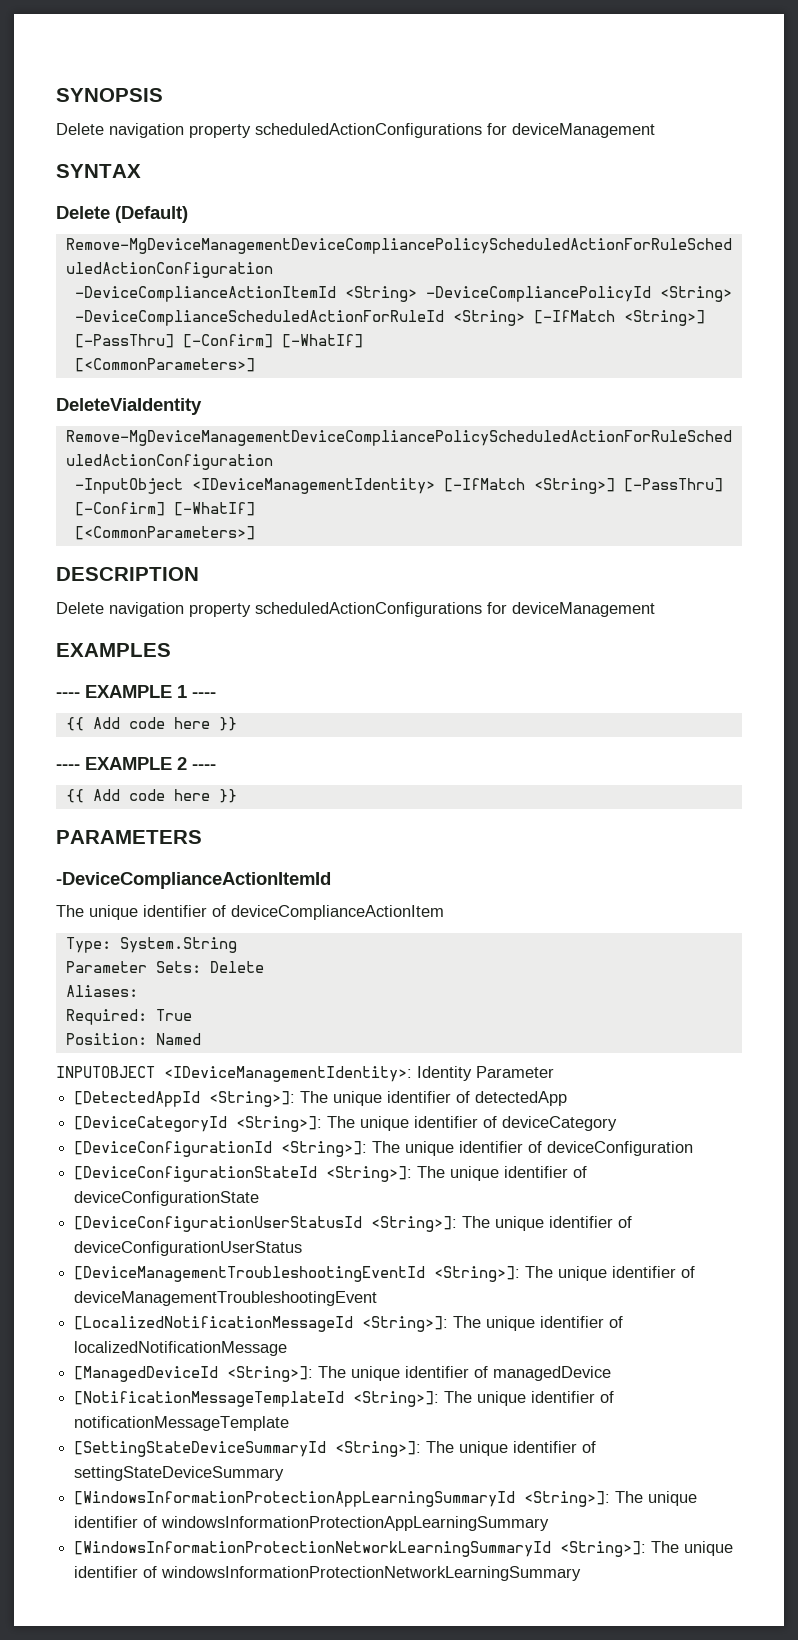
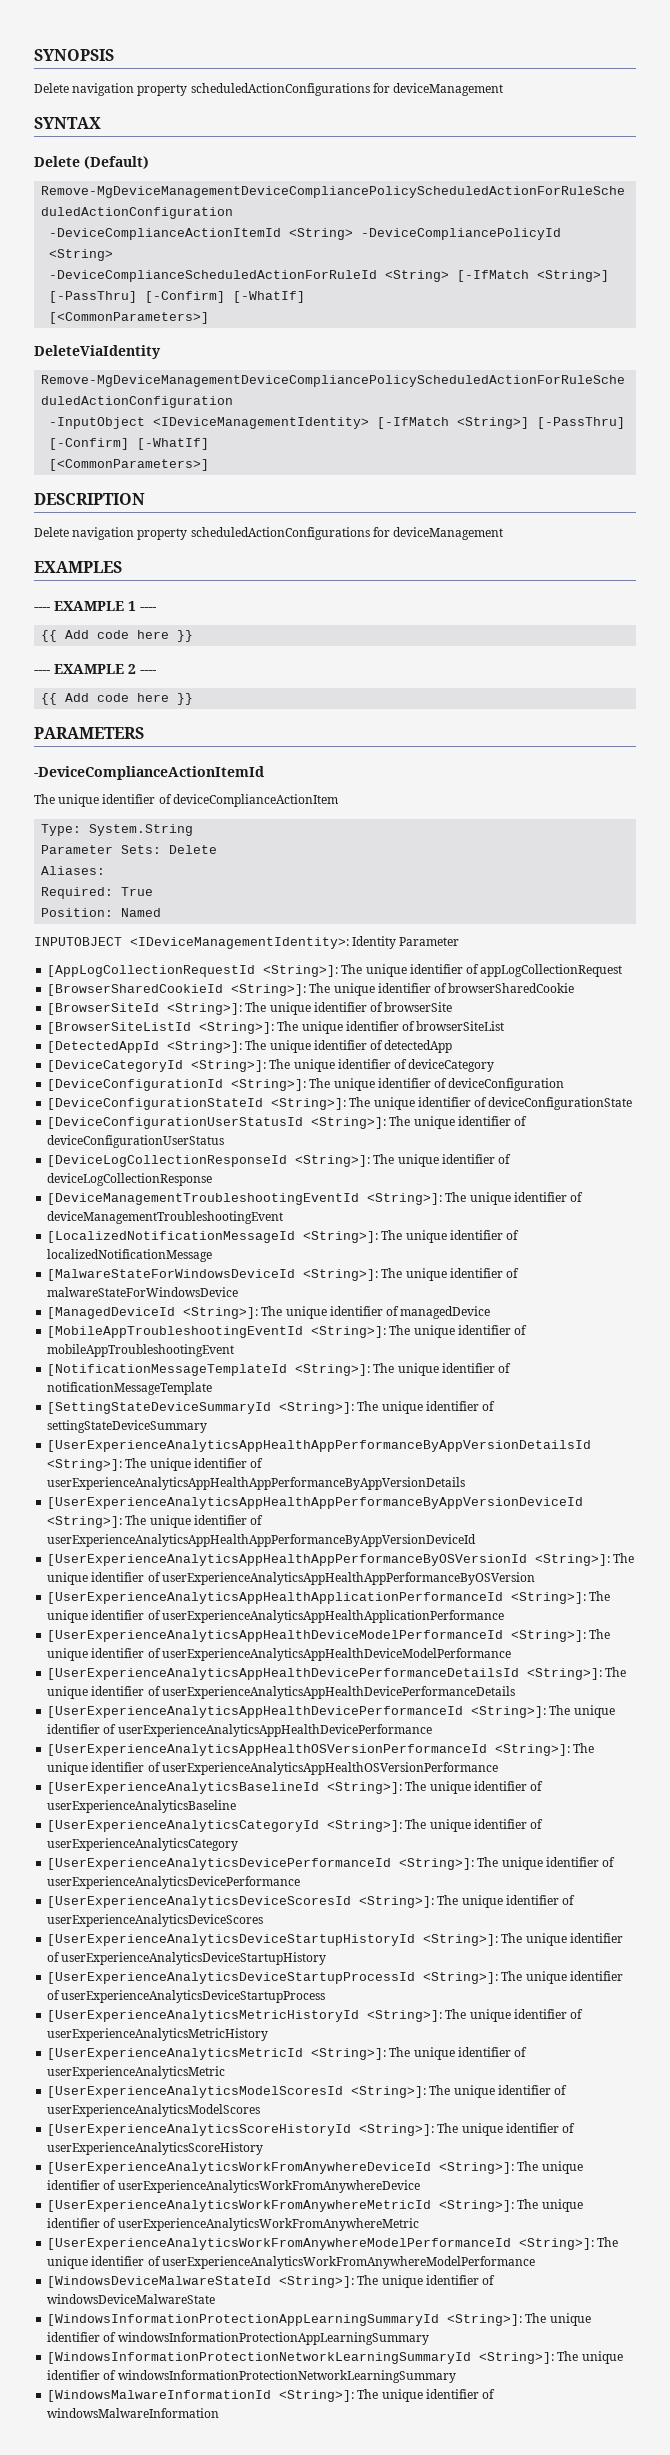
(554, 1072) none -> [47,964,623,977] [47,983,575,996] [47,1002,453,1015] [47,1021,505,1034] // [AppLogCollectionRequestId <String>]: The unique identifier of appLogCollectionRequest // [BrowserSharedCookieId <String>]: The unique identifier of browserSharedCookie // [BrowserSiteId <String>]: The unique identifier of browserSite // [BrowserSiteListId <String>]: The unique identifier of browserSiteList
(303, 1248) none -> [47,1154,512,1167] [47,1173,213,1186] // [DeviceLogCollectionResponseId <String>]: The unique identifier of deviceLogCollectionResponse
(288, 1348) none -> [47,1268,520,1281] [47,1287,239,1297] // [MalwareStateForWindowsDeviceId <String>]: The unique identifier of malwareStateForWindowsDevice
(612, 1373) none -> [47,1325,528,1338] [47,1344,235,1357] // [MobileAppTroubleshootingEventId <String>]: The unique identifier of mobileAppTroubleshootingEvent
(285, 1473) none -> [47,1440,592,1452] [47,1458,264,1471] [47,1477,466,1490] [47,1497,584,1509] [47,1515,264,1528] [47,1534,477,1547] [47,1553,635,1566] [47,1572,535,1585] [47,1591,611,1604] [47,1610,504,1623] [47,1629,611,1642] [47,1648,511,1661] [47,1667,627,1680] [47,1686,515,1699] [47,1705,615,1718] [47,1724,432,1737] [47,1743,595,1756] [47,1762,498,1775] [47,1781,544,1794] [47,1800,237,1813] [47,1819,544,1832] [47,1838,239,1851] [47,1857,616,1870] [47,1876,301,1889] [47,1895,576,1908] [47,1914,264,1927] [47,1933,623,1946] [47,1952,327,1965] [47,1971,623,1984] [47,1990,326,2003] [47,2009,584,2022] [47,2028,269,2041] [47,2047,528,2060] [47,2066,226,2079] [47,2085,568,2098] [47,2104,261,2117] [47,2123,576,2136] [47,2142,264,2155] [47,2161,583,2174] [47,2180,420,2193] [47,2199,583,2212] [47,2218,419,2231] [47,2237,619,2250] [47,2256,535,2269] [47,2275,496,2288] [47,2294,216,2304] // [UserExperienceAnalyticsAppHealthAppPerformanceByAppVersionDetailsId <String>]: The unique identifier of userExperienceAnalyticsAppHealthAppPerformanceByAppVersionDetails // [UserExperienceAnalyticsAppHealthAppPerformanceByAppVersionDeviceId <String>]: The unique identifier of userExperienceAnalyticsAppHealthAppPerformanceByAppVersionDeviceId // [UserExperienceAnalyticsAppHealthAppPerformanceByOSVersionId <String>]: The unique identifier of userExperienceAnalyticsAppHealthAppPerformanceByOSVersion // [UserExperienceAnalyticsAppHealthApplicationPerformanceId <String>]: The unique identifier of userExperienceAnalyticsAppHealthApplicationPerformance // [UserExperienceAnalyticsAppHealthDeviceModelPerformanceId <String>]: The unique identifier of userExperienceAnalyticsAppHealthDeviceModelPerformance // [UserExperienceAnalyticsAppHealthDevicePerformanceDetailsId <String>]: The unique identifier of userExperienceAnalyticsAppHealthDevicePerformanceDetails // [UserExperienceAnalyticsAppHealthDevicePerformanceId <String>]: The unique identifier of userExperienceAnalyticsAppHealthDevicePerformance // [UserExperienceAnalyticsAppHealthOSVersionPerformanceId <String>]: The unique identifier of userExperienceAnalyticsAppHealthOSVersionPerformance // [UserExperienceAnalyticsBaselineId <String>]: The unique identifier of userExperienceAnalyticsBaseline // [UserExperienceAnalyticsCategoryId <String>]: The unique identifier of userExperienceAnalyticsCategory // [UserExperienceAnalyticsDevicePerformanceId <String>]: The unique identifier of userExperienceAnalyticsDevicePerformance // [UserExperienceAnalyticsDeviceScoresId <String>]: The unique identifier of userExperienceAnalyticsDeviceScores // [UserExperienceAnalyticsDeviceStartupHistoryId <String>]: The unique identifier of userExperienceAnalyticsDeviceStartupHistory // [UserExperienceAnalyticsDeviceStartupProcessId <String>]: The unique identifier of userExperienceAnalyticsDeviceStartupProcess // [UserExperienceAnalyticsMetricHistoryId <String>]: The unique identifier of userExperienceAnalyticsMetricHistory // [UserExperienceAnalyticsMetricId <String>]: The unique identifier of userExperienceAnalyticsMetric // [UserExperienceAnalyticsModelScoresId <String>]: The unique identifier of userExperienceAnalyticsModelScores // [UserExperienceAnalyticsScoreHistoryId <String>]: The unique identifier of userExperienceAnalyticsScoreHistory // [UserExperienceAnalyticsWorkFromAnywhereDeviceId <String>]: The unique identifier of userExperienceAnalyticsWorkFromAnywhereDevice // [UserExperienceAnalyticsWorkFromAnywhereMetricId <String>]: The unique identifier of userExperienceAnalyticsWorkFromAnywhereMetric // [UserExperienceAnalyticsWorkFromAnywhereModelPerformanceId <String>]: The unique identifier of userExperienceAnalyticsWorkFromAnywhereModelPerformance // [WindowsDeviceMalwareStateId <String>]: The unique identifier of windowsDeviceMalwareState
(582, 1573) none -> [47,2389,496,2402] [47,2408,220,2418] // [WindowsMalwareInformationId <String>]: The unique identifier of windowsMalwareInformation

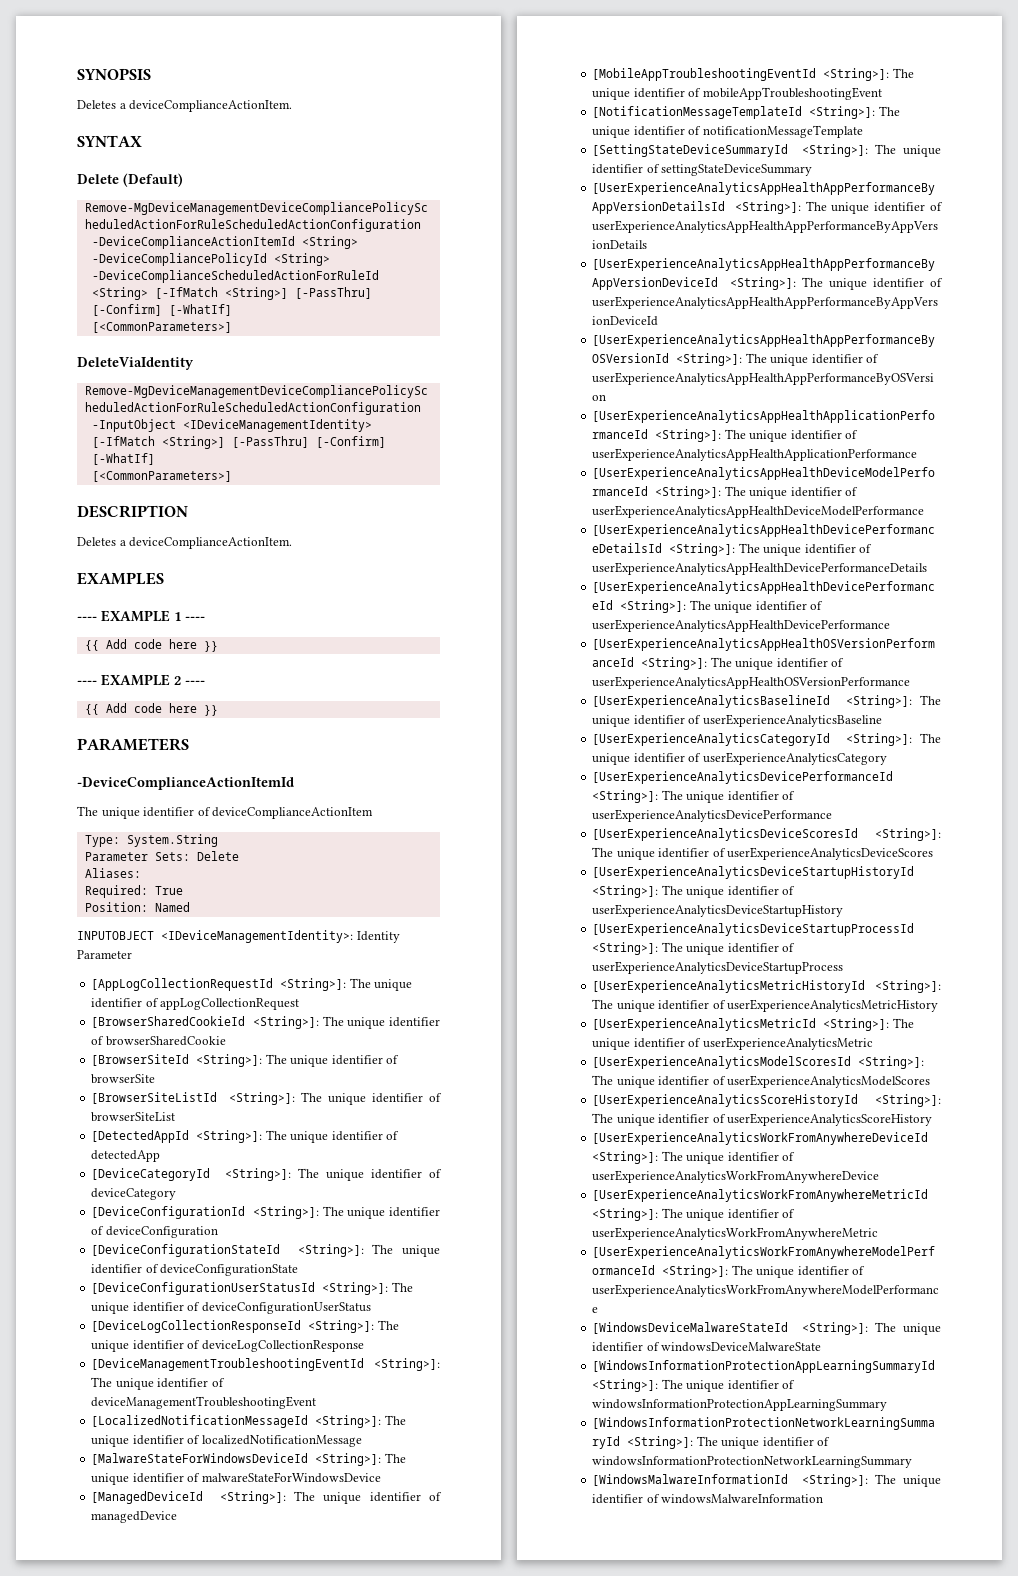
[34,83,504,96] Delete navigation property scheduledActionConfigurations for deviceManagement -> [77,100,293,112] Deletes a deviceComplianceActionItem.
[34,527,504,540] Delete navigation property scheduledActionConfigurations for deviceManagement -> [77,537,293,549] Deletes a deviceComplianceActionItem.

